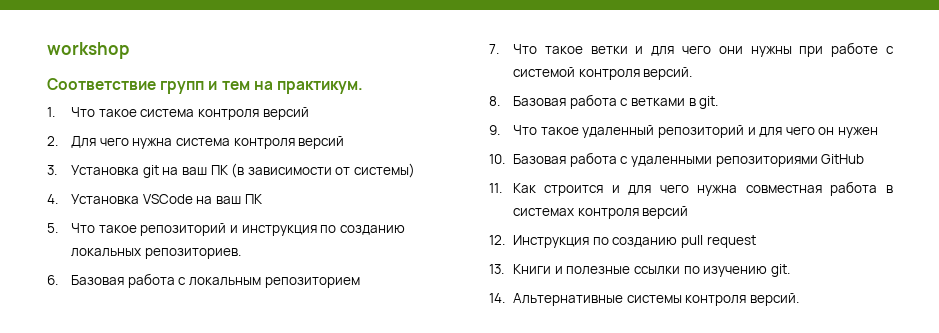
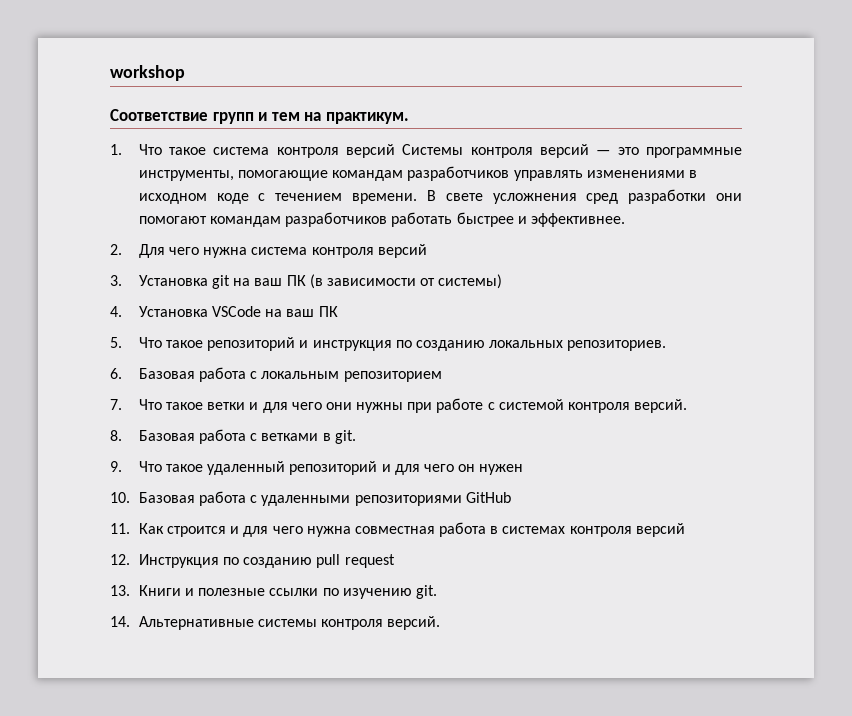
(309, 113) none -> [402,144,742,158] [138,166,697,181] [138,189,742,204] [138,212,625,227] Системы контроля версий — это программные инструменты, помогающие командам разработчиков управлять изменениями в исходном коде с течением времени. В свете усложнения сред разработки они помогают командам разработчиков работать быстрее и эффективнее.

